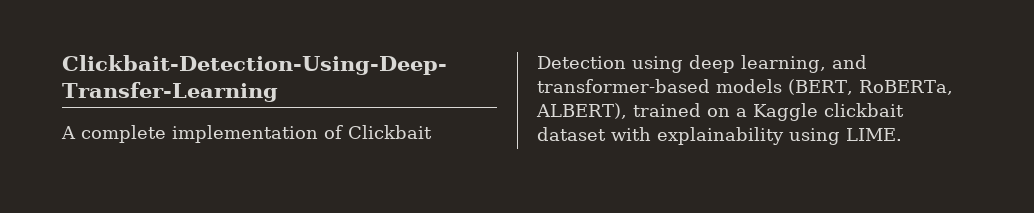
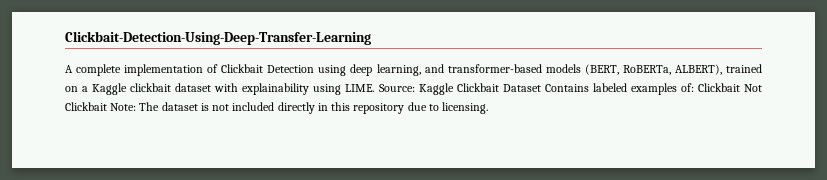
(902, 134) none -> [378,83,762,95] [65,102,489,114] Source: Kaggle Clickbait Dataset Contains labeled examples of: Clickbait Not Clickbait Note: The dataset is not included directly in this repository due to licensing.

